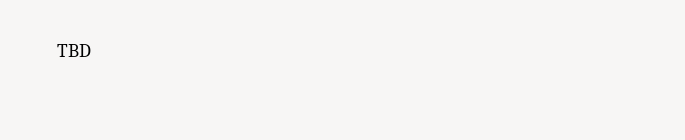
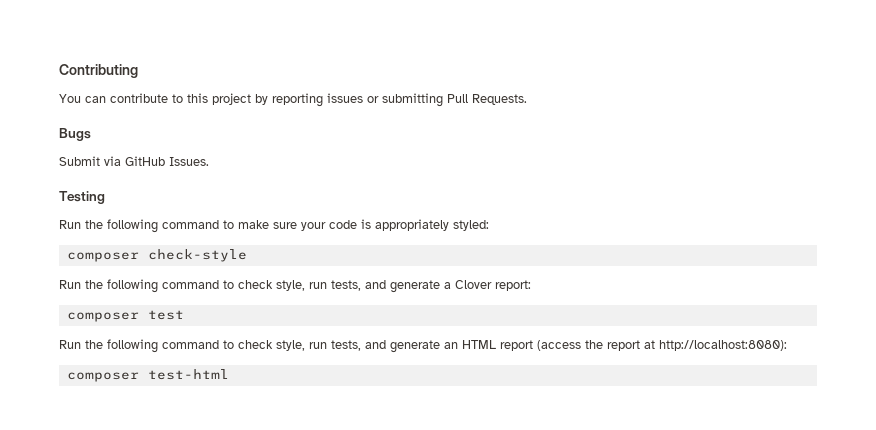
[57,44,91,57] TBD -> [59,64,138,78] [59,93,527,107] [59,128,91,141] [59,156,209,166] [59,191,105,204] [59,219,489,233] [66,249,247,262] [59,279,531,293] [66,310,184,322] [59,339,787,353] [66,369,229,382] Contributing // You can contribute to this project by reporting issues or submitting Pull Requests. // Bugs // Submit via GitHub Issues. // Testing // Run the following command to make sure your code is appropriately styled: // composer check-style // Run the following command to check style, run tests, and generate a Clover report: // composer test // Run the following command to check style, run tests, and generate an HTML report (access the report at http://localhost:8080): // composer test-html

